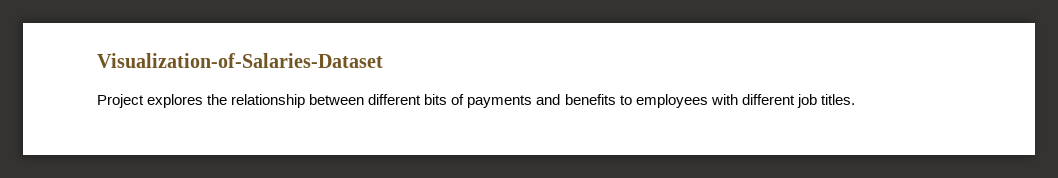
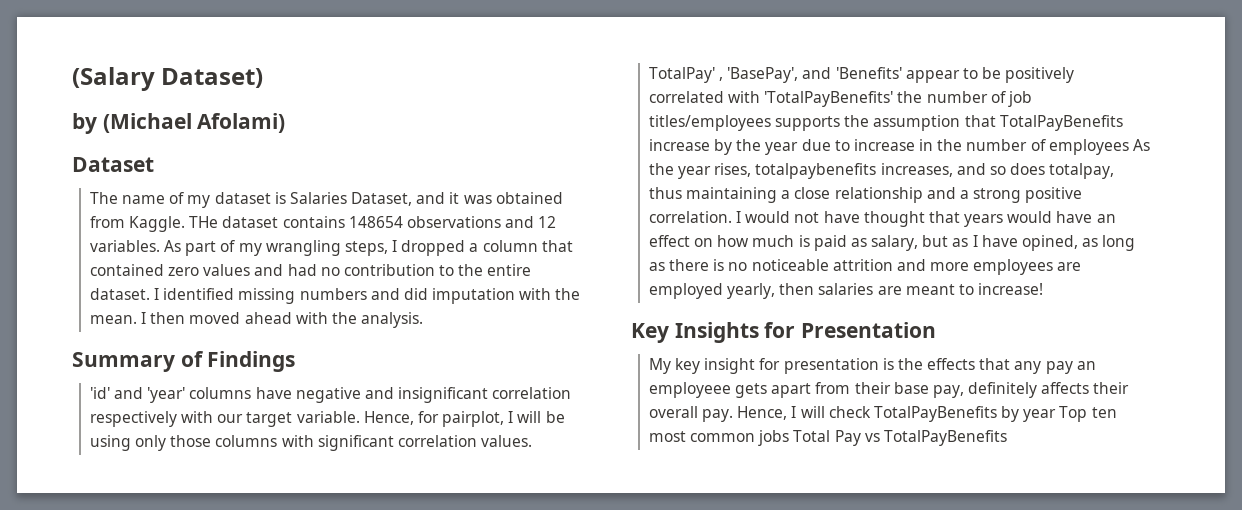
[97,53,383,68] [97,94,855,108] Visualization-of-Salaries-Dataset // Project explores the relationship between different bits of payments and benefits to employees with different job titles. -> [72,67,264,91] [72,113,286,134] [72,157,154,172] [89,192,563,208] [89,216,557,232] [89,240,573,256] [89,264,532,276] [89,288,581,304] [89,312,424,328] [72,351,296,372] [89,387,572,403] [89,411,565,427] [89,435,533,451] [648,67,1075,83] [648,91,1032,107] [648,115,1123,131] [648,139,1150,155] [648,163,1115,179] [648,187,1083,203] [648,211,1116,227] [648,235,1136,251] [648,259,1082,275] [648,283,1044,299] [631,322,937,343] [648,358,1096,374] [648,382,1130,398] [648,406,1117,422] [648,430,1007,446] (Salary Dataset) // by (Michael Afolami) // Dataset // The name of my dataset is Salaries Dataset, and it was obtained from Kaggle. THe dataset contains 148654 observations and 12 variables. As part of my wrangling steps, I dropped a column that contained zero values and had no contribution to the entire dataset. I identified missing numbers and did imputation with the mean. I then moved ahead with the analysis. // Summary of Findings // 'id' and 'year' columns have negative and insignificant correlation respectively with our target variable. Hence, for pairplot, I will be using only those columns with significant correlation values. TotalPay' , 'BasePay', and 'Benefits' appear to be positively correlated with 'TotalPayBenefits' the number of job titles/employees supports the assumption that TotalPayBenefits increase by the year due to increase in the number of employees As the year rises, totalpaybenefits increases, and so does totalpay, thus maintaining a close relationship and a strong positive correlation. I would not have thought that years would have an effect on how much is paid as salary, but as I have opined, as long as there is no noticeable attrition and more employees are employed yearly, then salaries are meant to increase! // Key Insights for Presentation // My key insight for presentation is the effects that any pay an employeee gets apart from their base pay, definitely affects their overall pay. Hence, I will check TotalPayBenefits by year Top ten most common jobs Total Pay vs TotalPayBenefits

